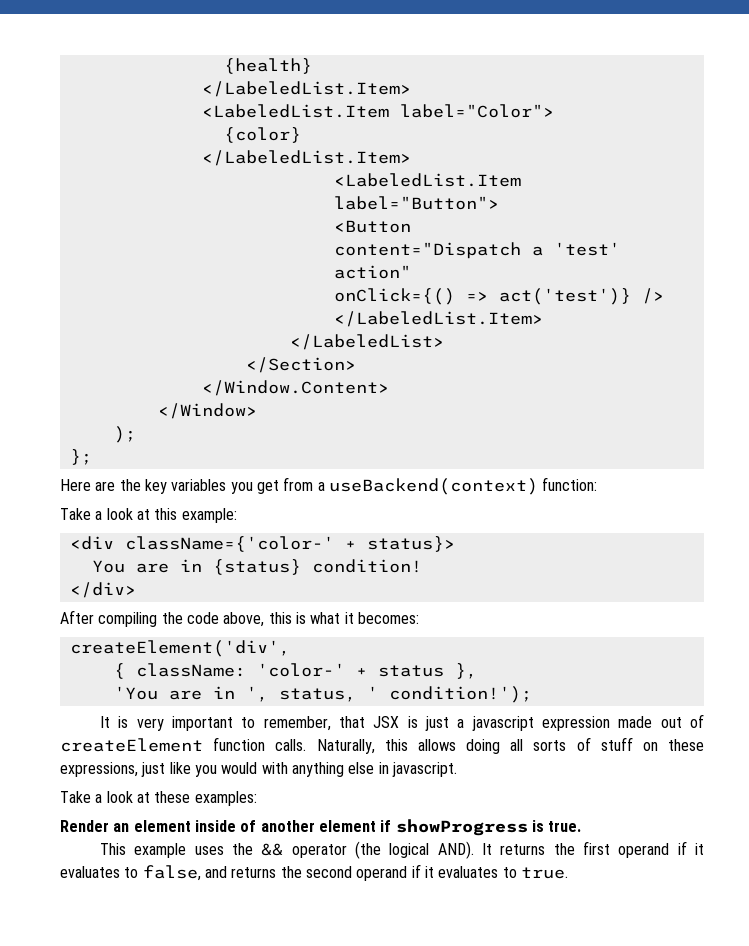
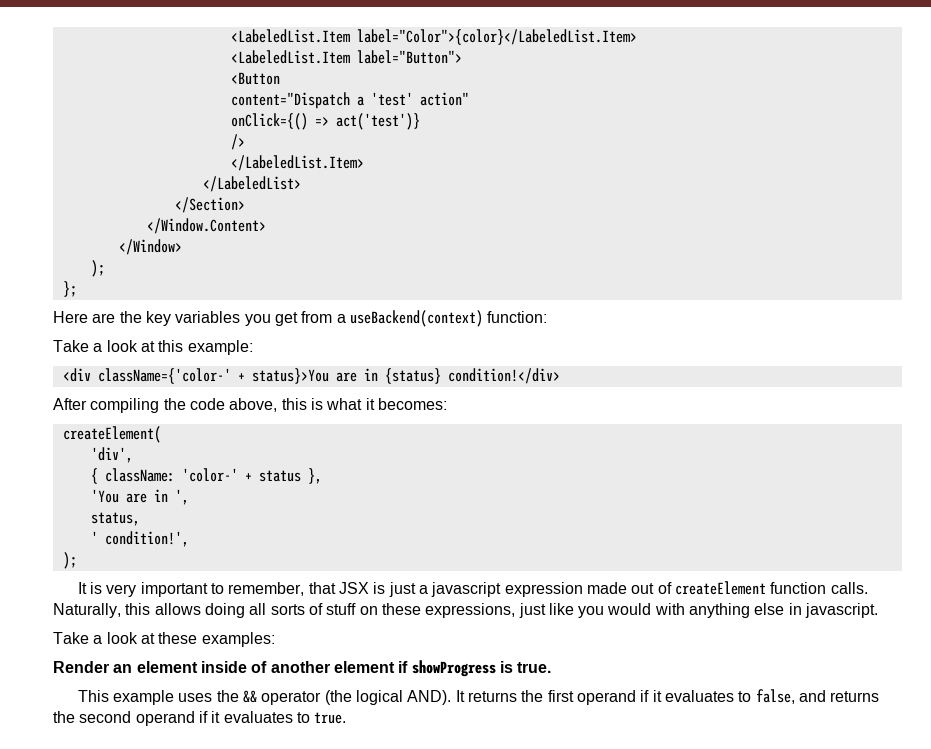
[223,58,312,74] [201,81,411,97] [201,104,554,118] [223,127,301,143] [201,150,411,166] {health} // </LabeledList.Item> // <LabeledList.Item label="Color"> // {color} // </LabeledList.Item> -> [230,29,637,45] <LabeledList.Item label="Color">{color}</LabeledList.Item>
(631, 296) none -> (420, 121) //
[366,536,455,552] [91,560,125,573] status}> // You -> [251,368,329,384] status}>You
[311,559,422,573] [69,582,136,598] condition! // </div> -> [447,368,560,384] condition!</div>
[69,640,290,657] createElement('div', -> [62,426,161,443] [90,447,133,463] createElement( // 'div',
(268, 694) none -> (189, 497) //
[366,686,532,703] ' condition!'); -> [90,531,189,547] [62,552,77,569] // ' condition!', // );

